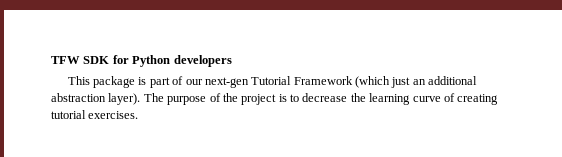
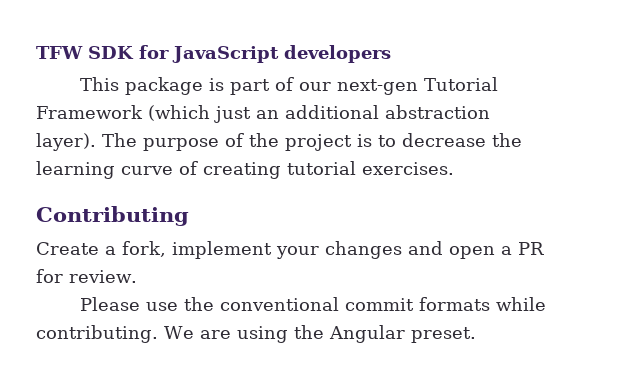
[132,55,171,67] Python -> [172,46,279,63] JavaScript
(139, 115) none -> [36,206,189,226] [36,241,544,259] [36,269,137,283] [80,297,547,311] [36,325,476,343] // Contributing // Create a fork, implement your changes and open a PR for review. // Please use the conventional commit formats while contributing. We are using the Angular preset.

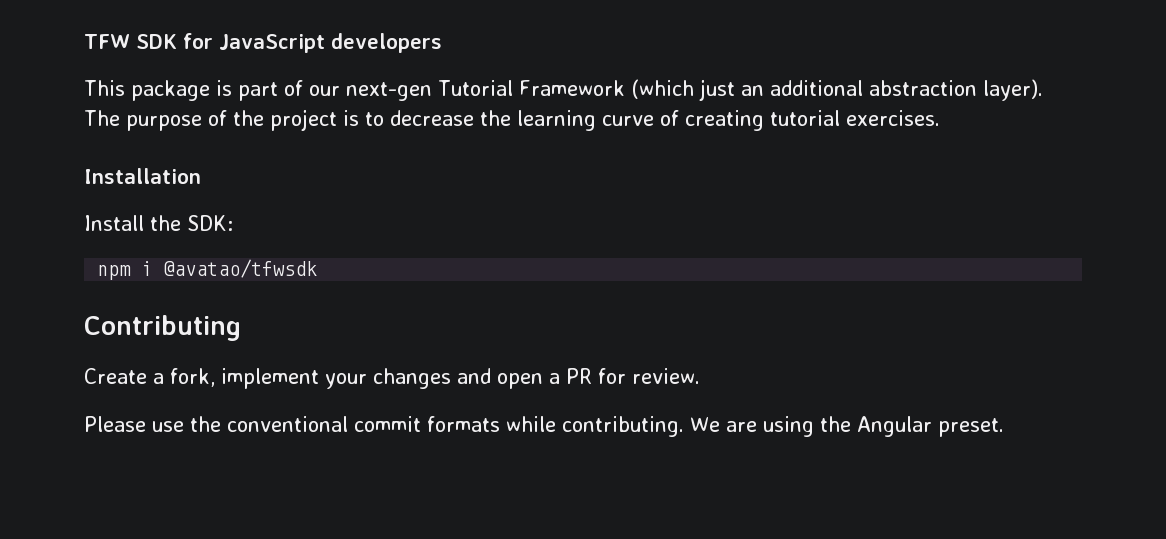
(454, 168) none -> [84,168,201,184] [84,215,233,231] [97,259,318,280] // Installation // Install the SDK: // npm i @avatao/tfwsdk

